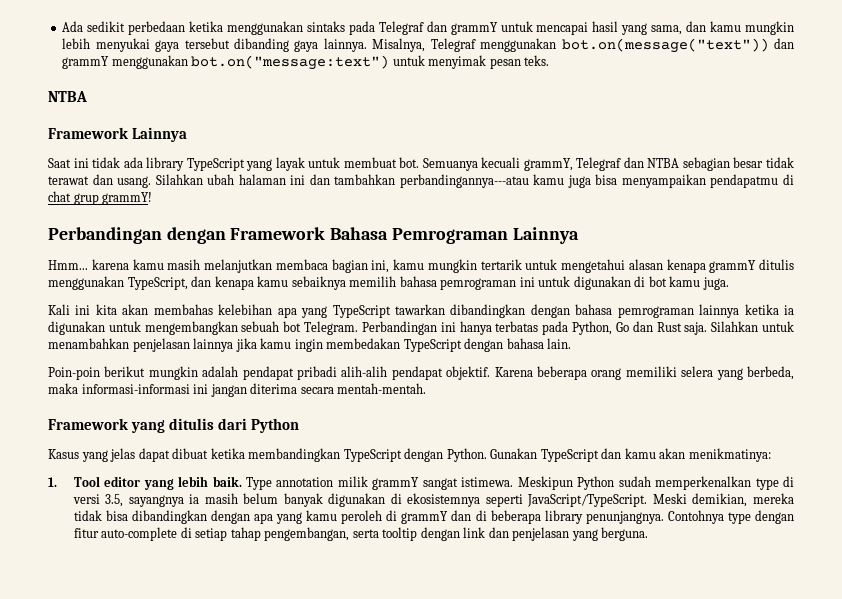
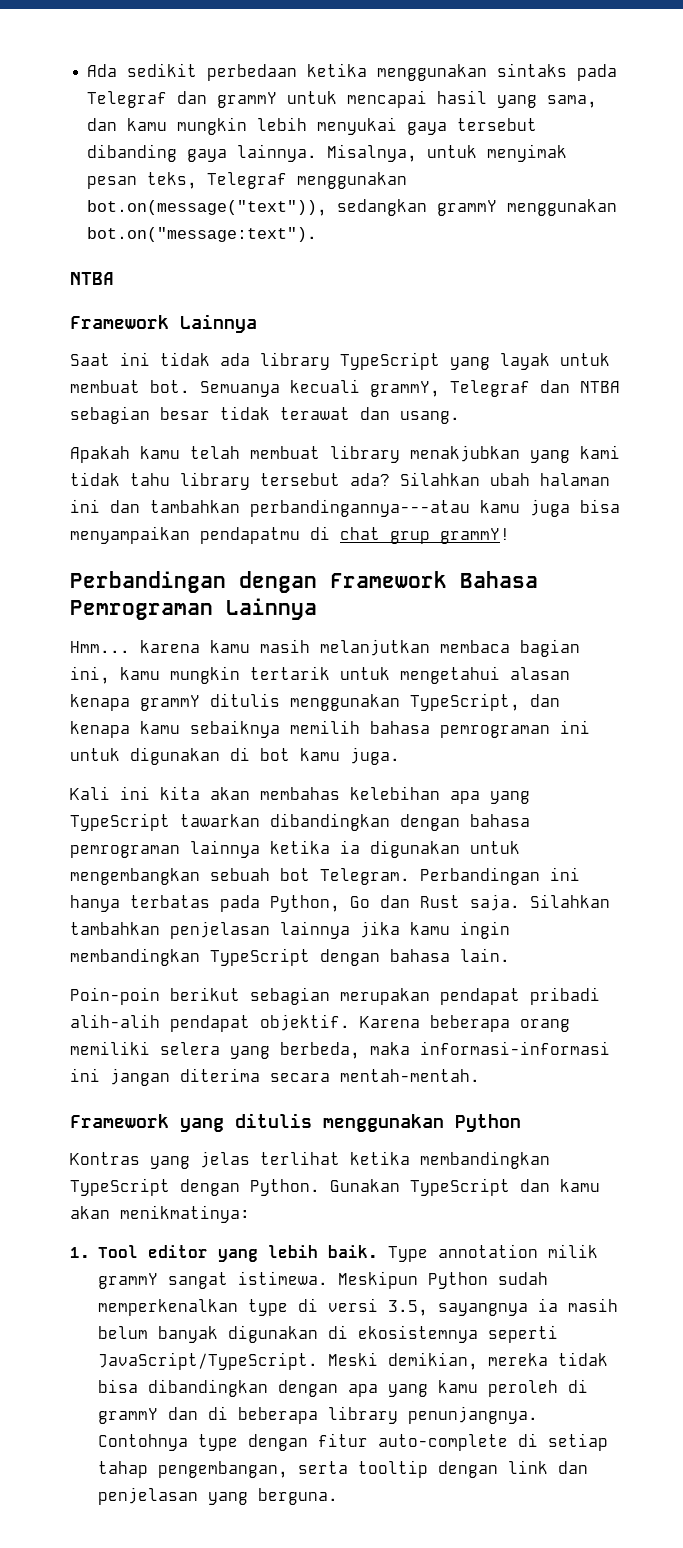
[430,38,794,53] [62,55,550,70] Telegraf menggunakan bot.on(message("text")) dan grammY menggunakan bot.on("message:text") untuk menyimak pesan teks. -> [427,144,568,162] [87,172,408,189] [87,199,618,216] [87,227,318,242] untuk menyimak pesan teks, Telegraf menggunakan bot.on(message("text")), sedangkan grammY menggunakan bot.on("message:text").
(152, 182) none -> [70,445,620,463] [70,472,390,490] // Apakah kamu telah membuat library menakjubkan yang kami tidak tahu library tersebut ada?
[762,321,795,332] [48,338,129,349] untuk menambahkan -> [70,922,160,935] tambahkan
[326,338,401,349] membedakan -> [70,948,200,966] membandingkan
[148,366,239,380] mungkin adalah -> [250,987,430,1005] sebagian merupakan
[218,418,248,430] dari -> [323,1114,444,1132] menggunakan
[48,449,79,459] Kasus -> [70,1152,140,1165] Kontras
[138,448,209,462] dapat dibuat -> [260,1151,340,1165] terlihat

